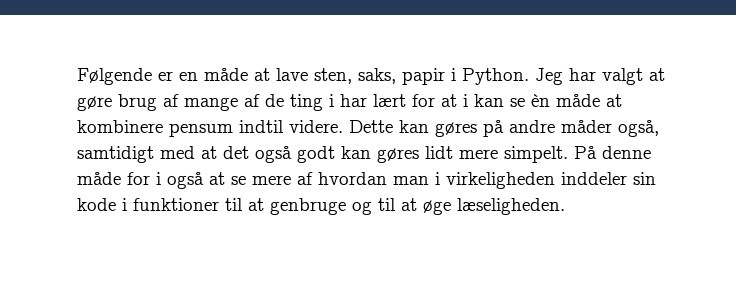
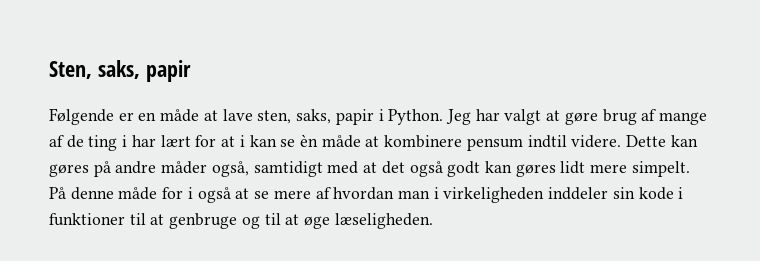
(77, 76) none -> [49,60,191,82] Sten, saks, papir //

